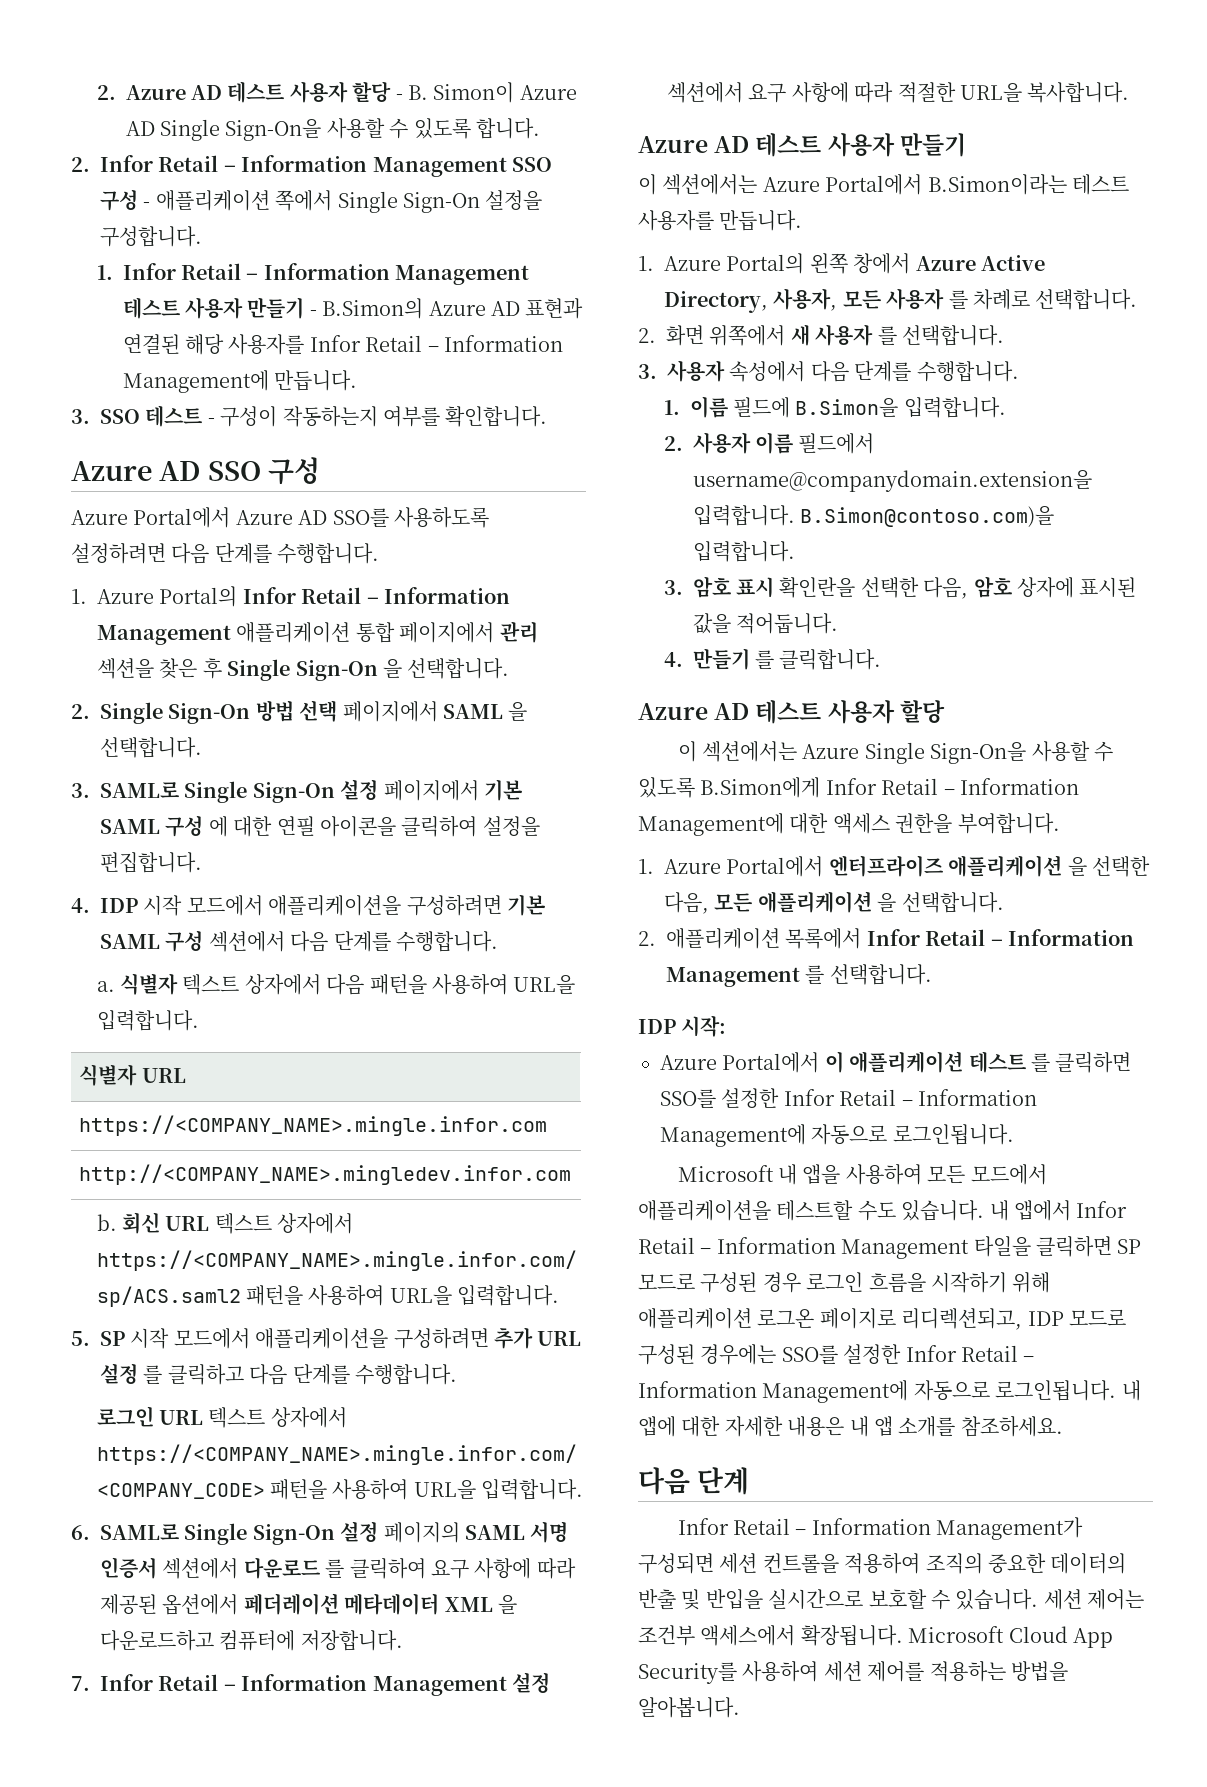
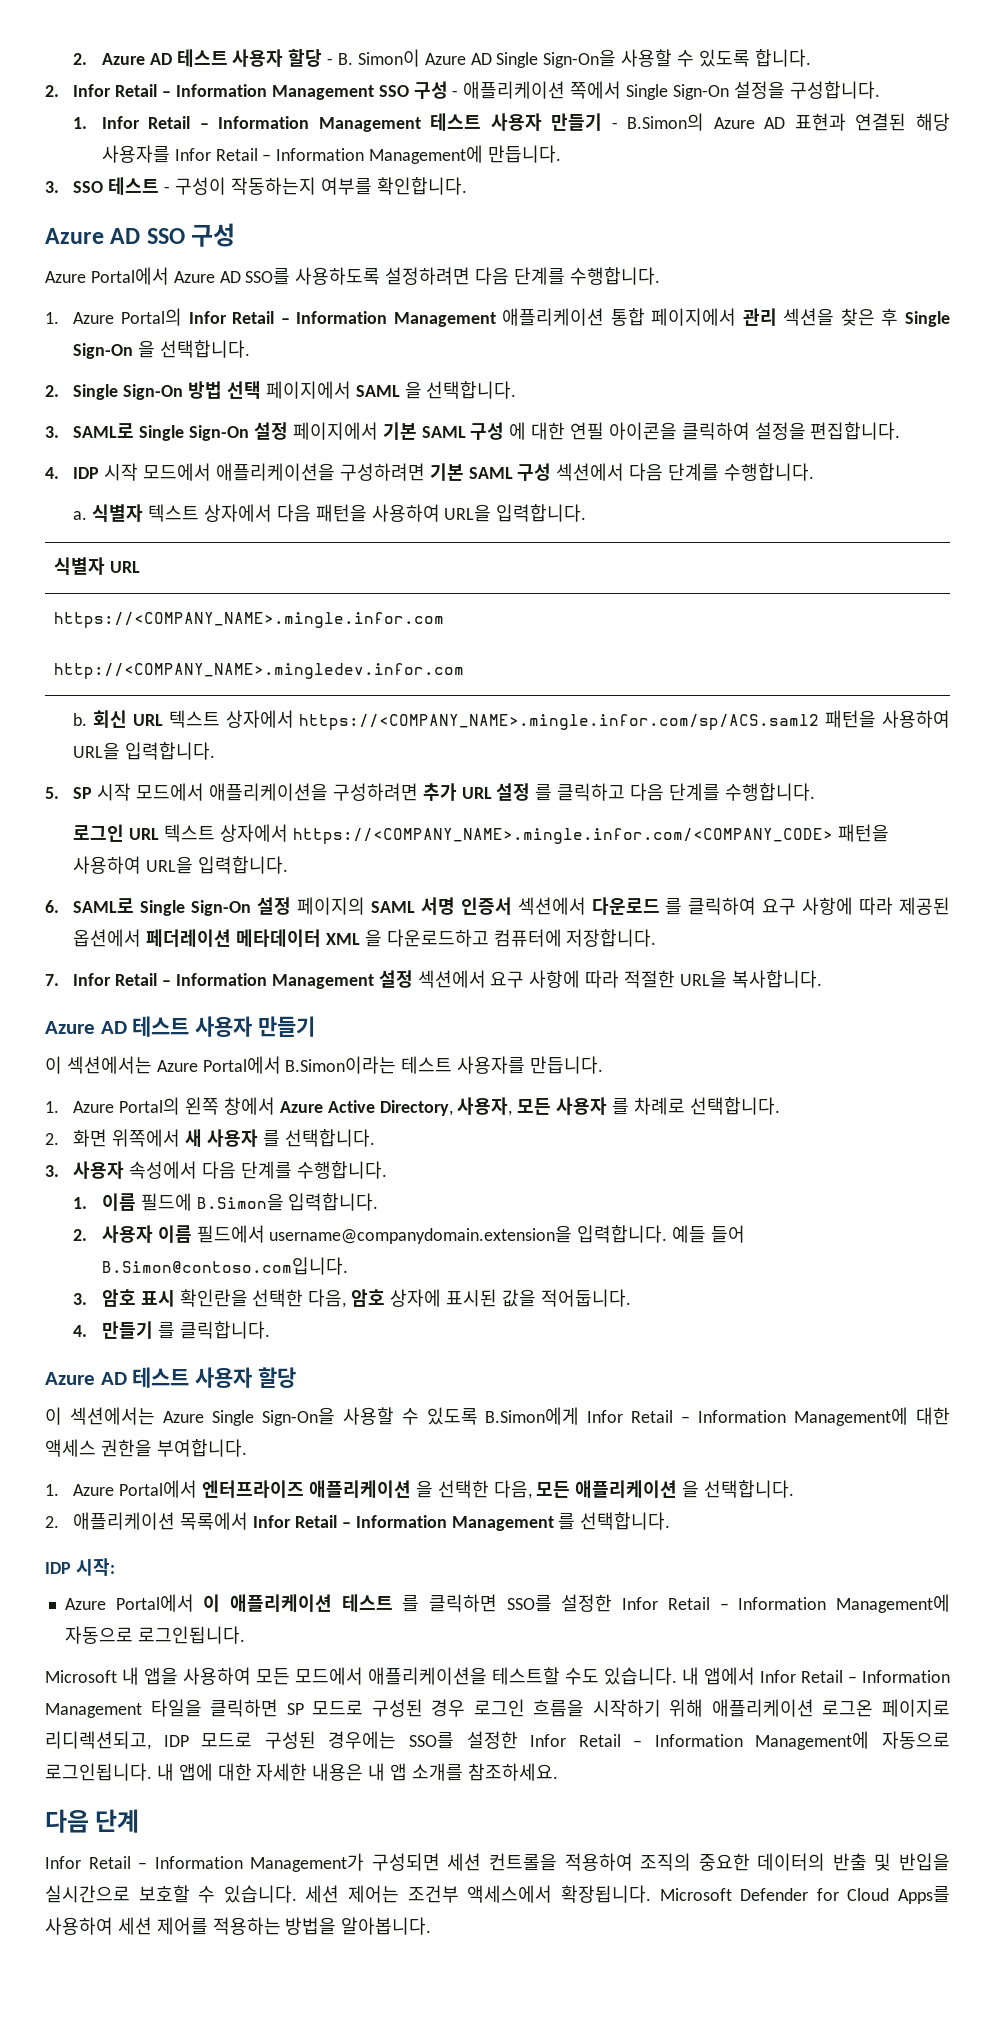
[799,506,1054,527] [692,541,795,562] B.Simon@contoso.com)을 입력합니다. -> [672,1225,746,1243] [101,1257,348,1275] 예들 들어 B.Simon@contoso.com입니다.
[1008,1626,1113,1648] [638,1662,737,1684] Cloud App Security를 -> [740,1886,951,1904] Defender for Cloud Apps를

